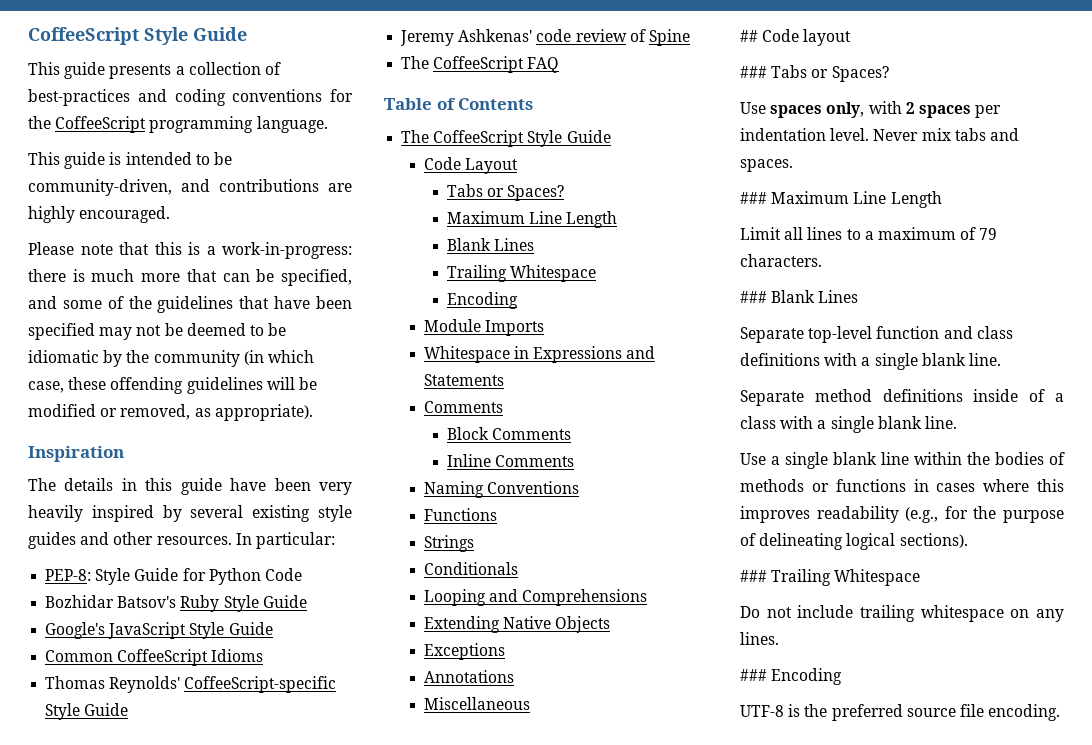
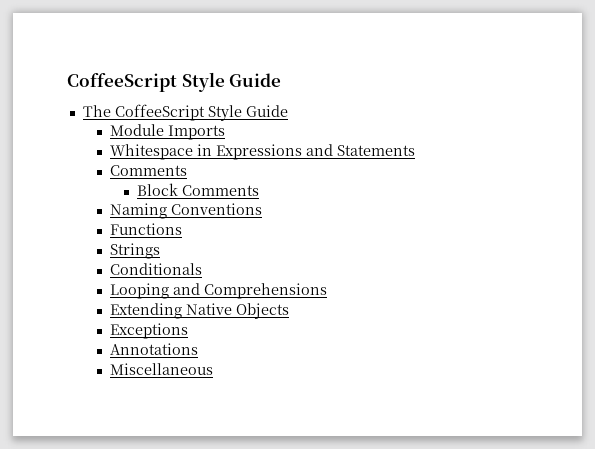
[28,27,247,45] [28,62,281,79] [28,89,353,106] [28,116,328,133] [28,152,232,169] [28,179,352,196] [28,206,171,223] [28,242,352,259] [28,269,352,286] [28,296,352,313] [28,323,287,340] [28,350,314,367] [28,377,317,394] [28,404,313,421] [28,446,124,462] [28,478,352,495] [28,505,352,522] [28,532,335,549] [45,568,302,585] [45,595,307,612] [45,622,273,639] [45,649,264,666] [45,676,337,693] [45,703,129,720] [400,29,690,46] [401,56,560,73] [384,98,534,110] [401,130,611,147] [423,157,518,174] [446,184,564,201] [446,211,617,228] [446,238,534,251] [446,265,596,282] [446,292,518,309] CoffeeScript Style Guide // This guide presents a collection of best-practices and coding conventions for the CoffeeScript programming language. // This guide is intended to be community-driven, and contributions are highly encouraged. // Please note that this is a work-in-progress: there is much more that can be specified, and some of the guidelines that have been specified may not be deemed to be idiomatic by the community (in which case, these offending guidelines will be modified or removed, as appropriate). // Inspiration // The details in this guide have been very heavily inspired by several existing style guides and other resources. In particular: // PEP-8: Style Guide for Python Code // Bozhidar Batsov's Ruby Style Guide // Google's JavaScript Style Guide // Common CoffeeScript Idioms // Thomas Reynolds' CoffeeScript-specific Style Guide // Jeremy Ashkenas' code review of Spine // The CoffeeScript FAQ // Table of Contents // The CoffeeScript Style Guide // Code Layout // Tabs or Spaces? // Maximum Line Length // Blank Lines // Trailing Whitespace // Encoding -> [67,72,282,92] [82,104,288,121] CoffeeScript Style Guide // The CoffeeScript Style Guide
[446,454,574,467] // Inline Comments -> (259, 190) none
[740,29,852,46] [740,65,889,82] [740,101,1002,118] [740,128,1019,141] [740,159,793,172] [740,191,942,208] [740,227,998,240] [740,254,822,267] [740,290,859,303] [740,326,1013,343] [740,353,1001,370] [740,389,1064,406] [740,416,957,433] [740,452,1065,469] [740,479,1064,492] [740,506,1064,523] [740,533,968,550] [740,569,921,586] [740,605,1064,622] [740,632,779,645] [740,668,843,685] [740,704,1061,721] // ## Code layout // ### Tabs or Spaces? // Use spaces only, with 2 spaces per indentation level. Never mix tabs and spaces. // ### Maximum Line Length // Limit all lines to a maximum of 79 characters. // ### Blank Lines // Separate top-level function and class definitions with a single blank line. // Separate method definitions inside of a class with a single blank line. // Use a single blank line within the bodies of methods or functions in cases where this improves readability (e.g., for the purpose of delineating logical sections). // ### Trailing Whitespace // Do not include trailing whitespace on any lines. // ### Encoding // UTF-8 is the preferred source file encoding. -> (213, 369) none

